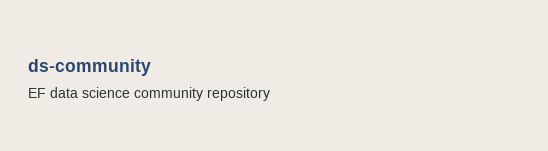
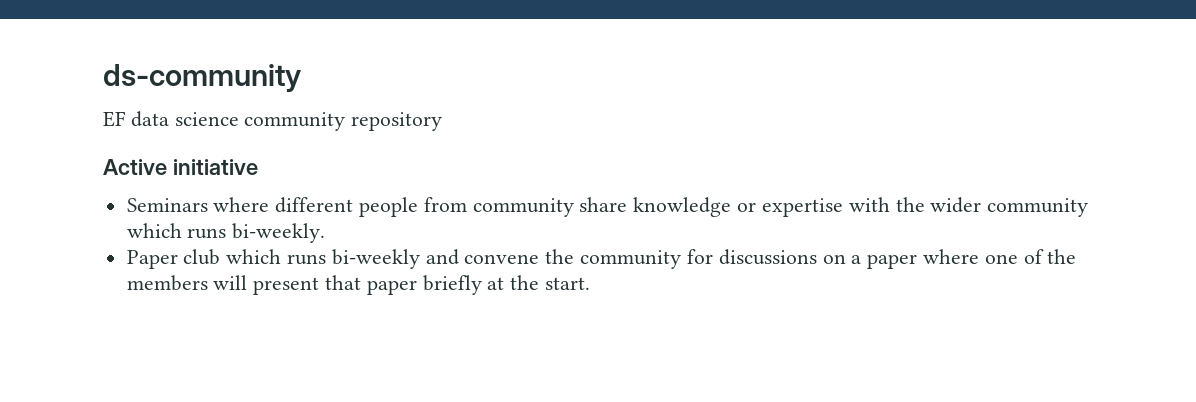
(270, 94) none -> [103,159,258,175] [126,197,1089,217] [126,223,326,243] [126,249,1077,269] [126,275,591,295] // Active initiative // Seminars where different people from community share knowledge or expertise with the wider community which runs bi-weekly. // Paper club which runs bi-weekly and convene the community for discussions on a paper where one of the members will present that paper briefly at the start.

